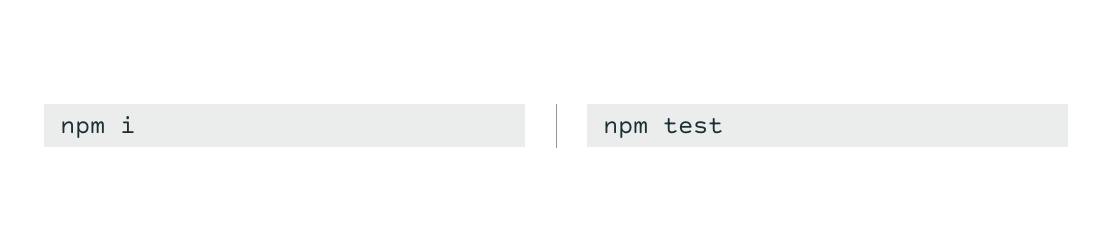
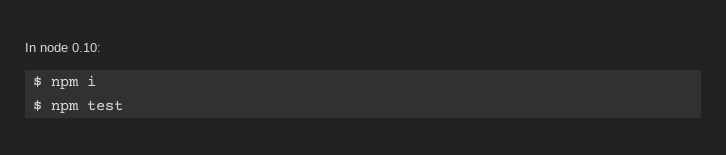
(59, 129) none -> [25,43,101,52] [32,76,42,87] In node 0.10: // $
(135, 124) none -> [32,100,42,111] $

